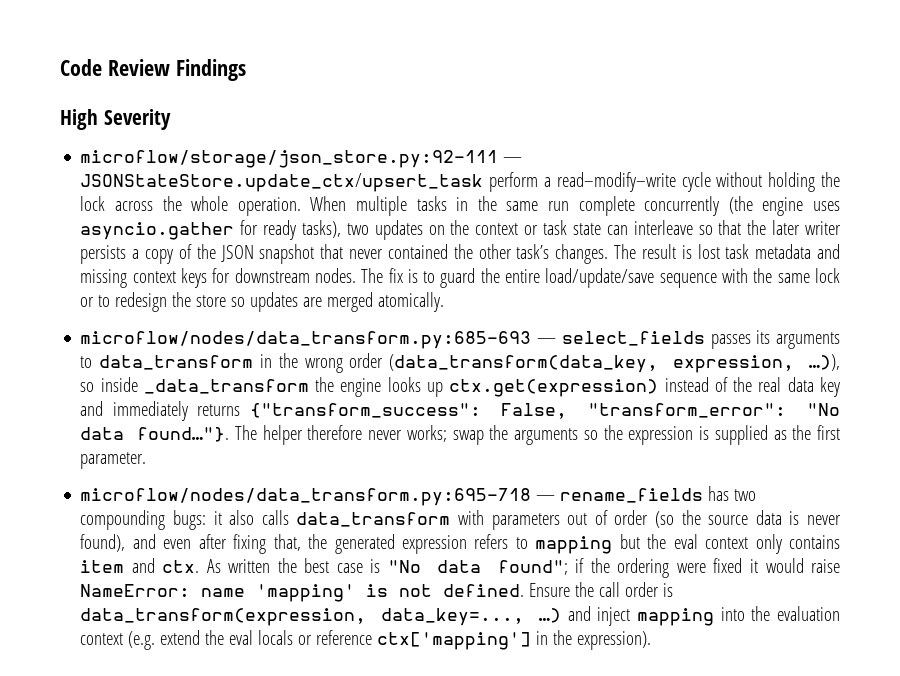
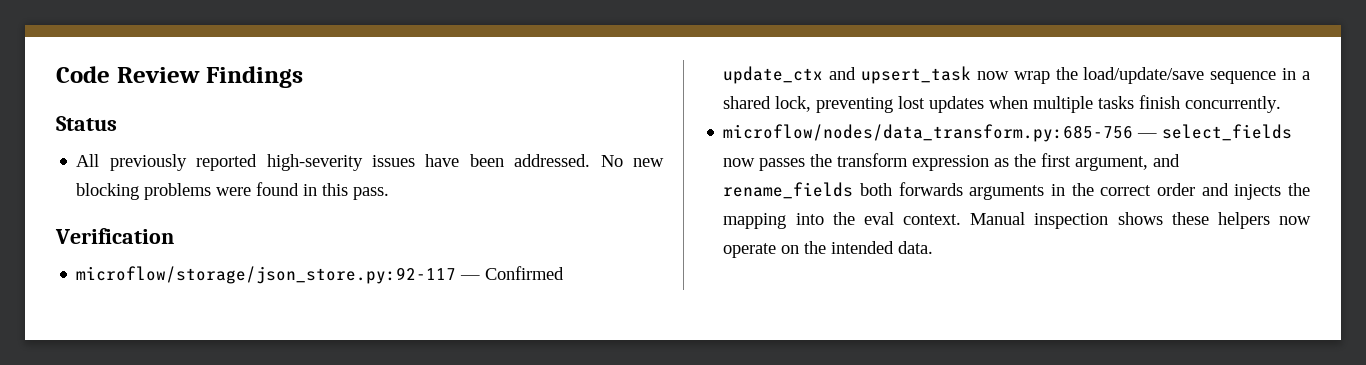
[60,109,171,130] [80,150,523,168] [80,172,840,192] [80,196,840,216] [80,220,841,240] [80,244,840,264] [80,268,840,288] [80,292,445,312] [80,330,841,349] [80,353,840,373] [80,377,840,397] [80,401,840,421] [80,425,841,445] [80,452,147,469] [80,486,757,506] [80,510,841,530] [80,534,841,554] [80,558,841,578] [80,582,674,602] [80,606,840,626] [80,630,652,650] High Severity // microflow/storage/json_store.py:92-111 — JSONStateStore.update_ctx/upsert_task perform a read–modify–write cycle without holding the lock across the whole operation. When multiple tasks in the same run complete concurrently (the engine uses asyncio.gather for ready tasks), two updates on the context or task state can interleave so that the later writer persists a copy of the JSON snapshot that never contained the other task’s changes. The result is lost task metadata and missing context keys for downstream nodes. The fix is to guard the entire load/update/save sequence with the same lock or to redesign the store so updates are merged atomically. // microflow/nodes/data_transform.py:685-693 — select_fields passes its arguments to data_transform in the wrong order (data_transform(data_key, expression, …)), so inside _data_transform the engine looks up ctx.get(expression) instead of the real data key and immediately returns {"transform_success": False, "transform_error": "No data found…"}. The helper therefore never works; swap the arguments so the expression is supplied as the first parameter. // microflow/nodes/data_transform.py:695-718 — rename_fields has two compounding bugs: it also calls data_transform with parameters out of order (so the source data is never found), and even after fixing that, the generated expression refers to mapping but the eval context only contains item and ctx. As written the best case is "No data found"; if the ordering were fixed it would raise NameError: name 'mapping' is not defined. Ensure the call order is data_transform(expression, data_key=..., …) and inject mapping into the evaluation context (e.g. extend the eval locals or reference ctx['mapping'] in the expression). -> [56,116,117,131] [76,154,665,171] [76,182,390,200] [55,228,174,244] [76,266,565,284] [723,66,1310,84] [723,95,1282,113] [723,124,1293,142] [723,153,1181,171] [723,182,1310,200] [723,212,1311,229] [723,241,934,258] Status // All previously reported high-severity issues have been addressed. No new blocking problems were found in this pass. // Verification // microflow/storage/json_store.py:92-117 — Confirmed update_ctx and upsert_task now wrap the load/update/save sequence in a shared lock, preventing lost updates when multiple tasks finish concurrently. // microflow/nodes/data_transform.py:685-756 — select_fields now passes the transform expression as the first argument, and rename_fields both forwards arguments in the correct order and injects the mapping into the eval context. Manual inspection shows these helpers now operate on the intended data.

